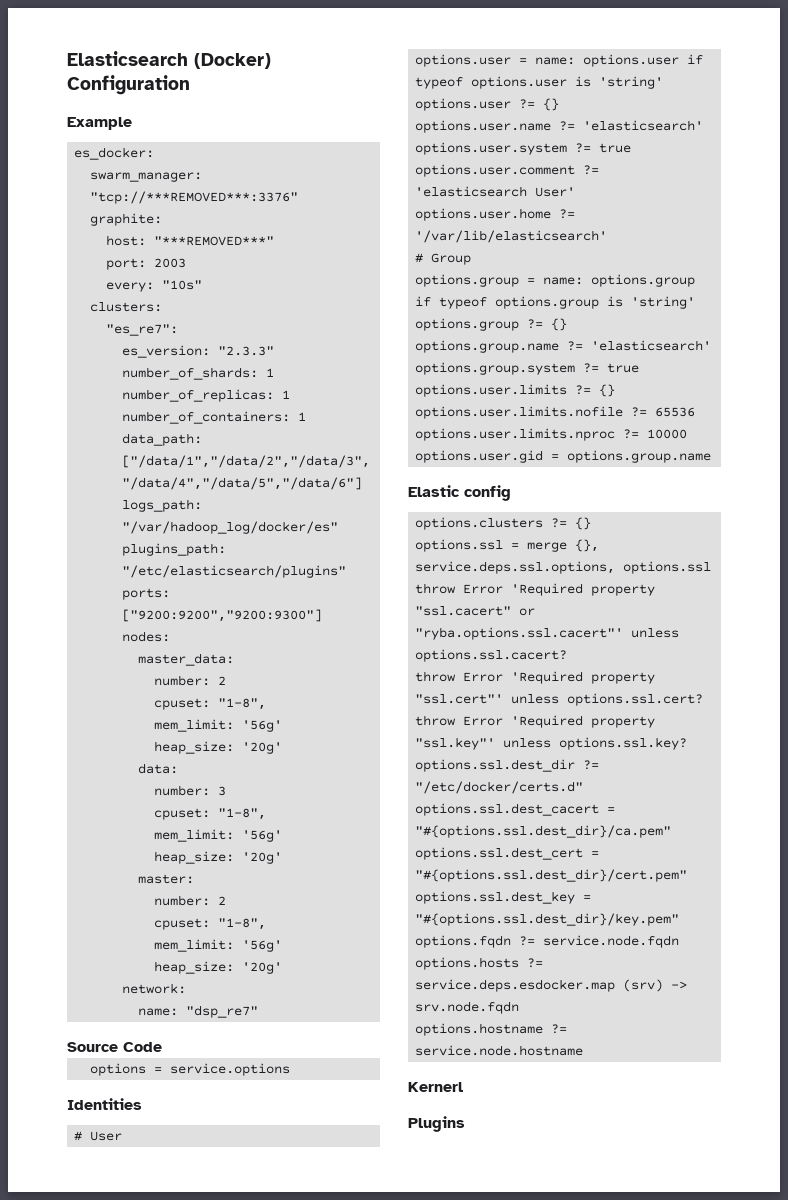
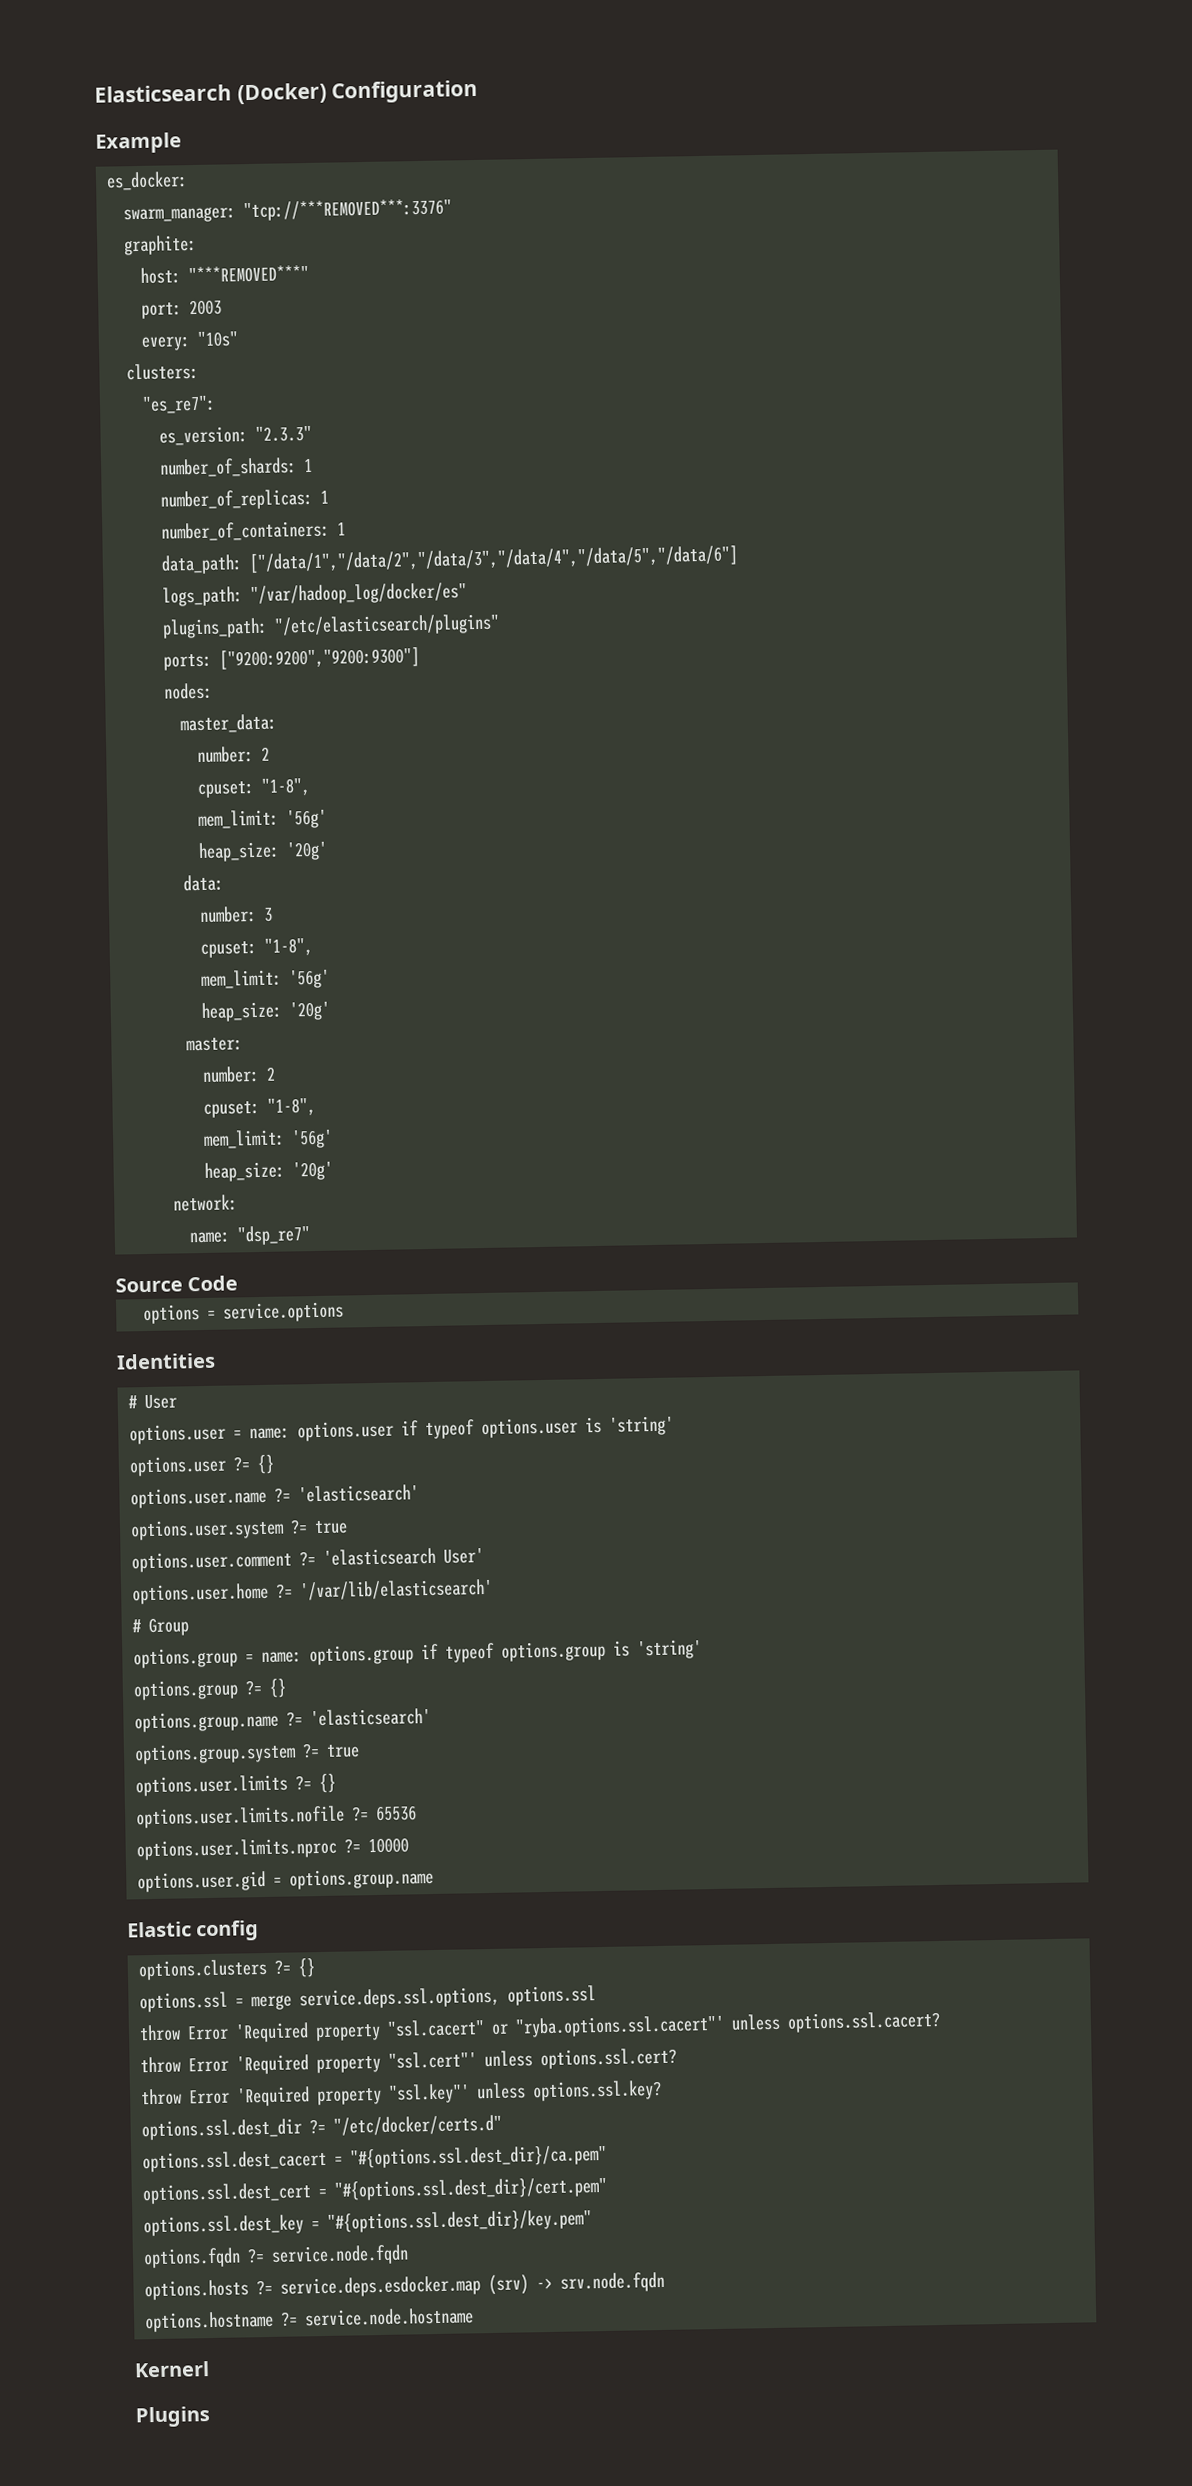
[575,539,600,552] {}, -> (292, 2002) none

